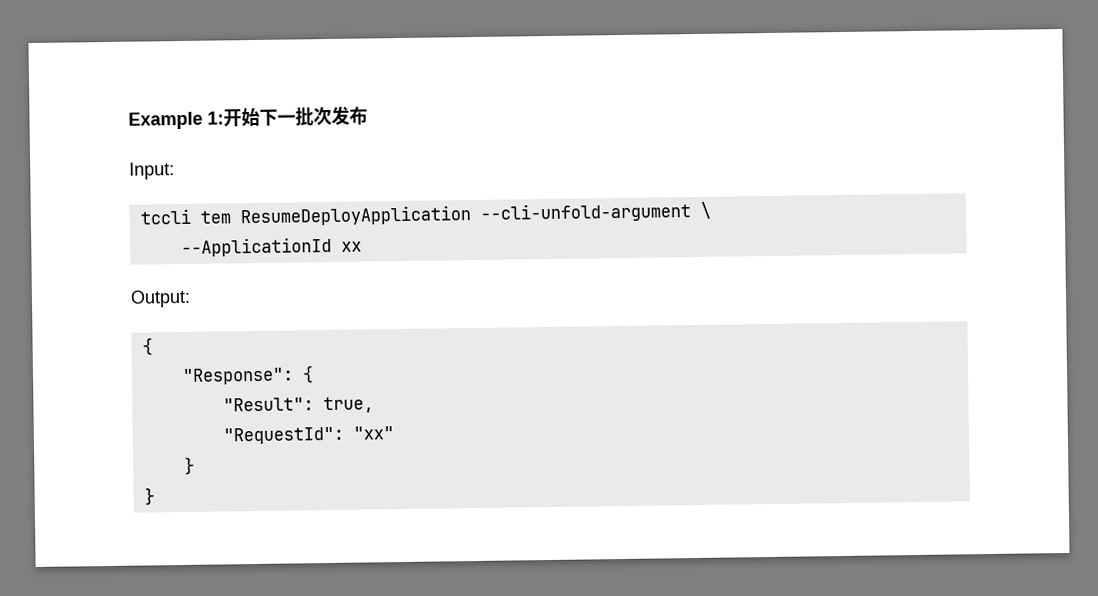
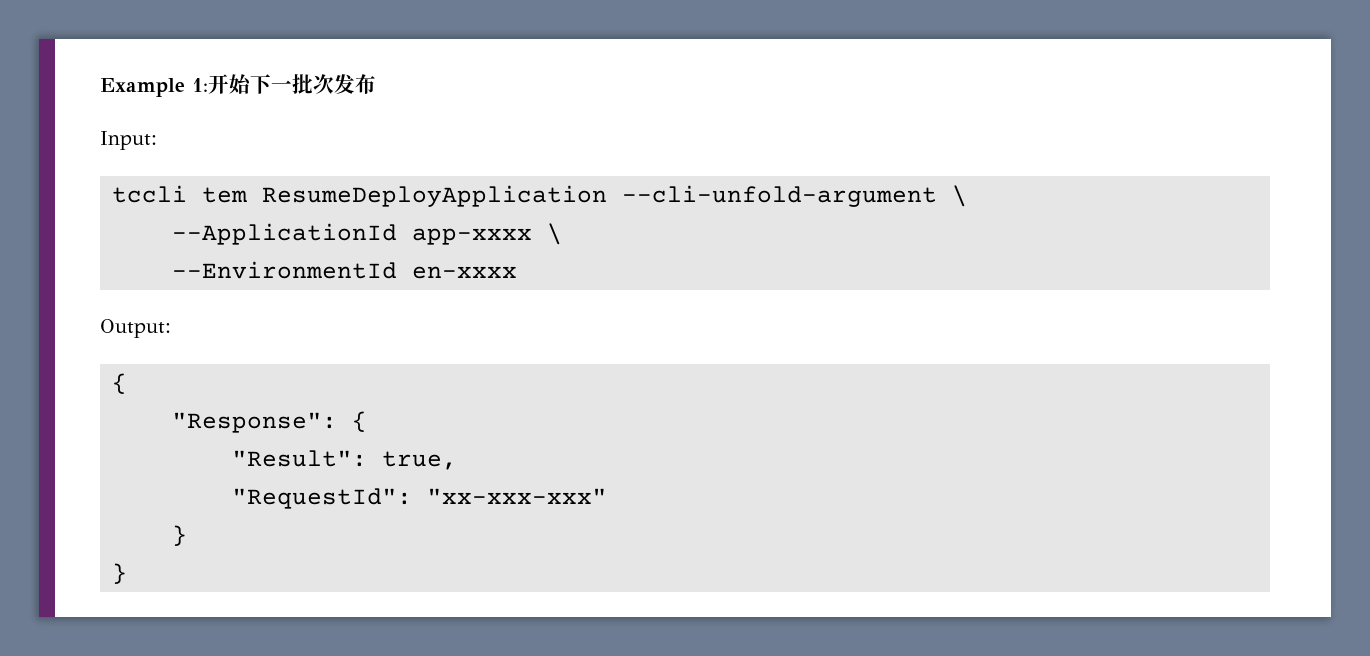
[340,241,362,252] xx -> [412,223,563,245] [172,261,518,279] app-xxxx \ // --EnvironmentId en-xxxx
[352,426,394,440] "xx" -> [427,488,608,504] "xx-xxx-xxx"

